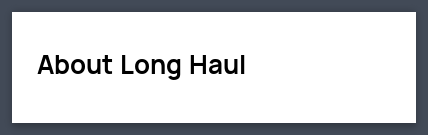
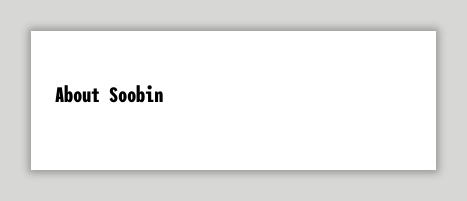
[120,55,247,80] Long Haul -> [109,85,163,103] Soobin

